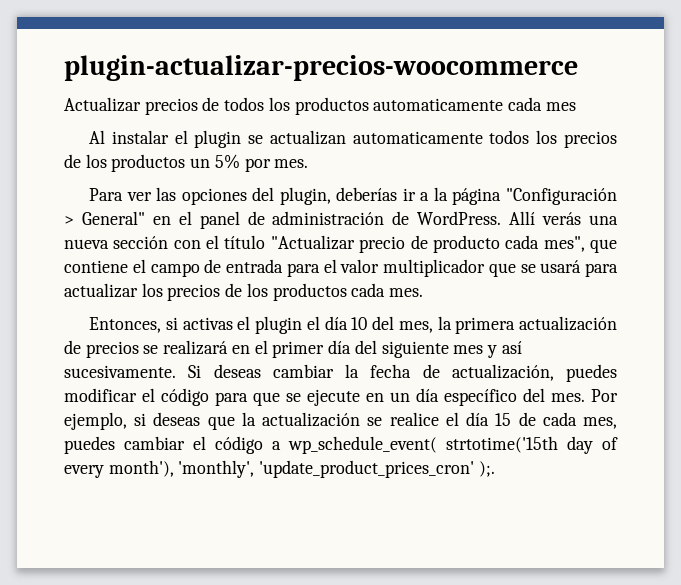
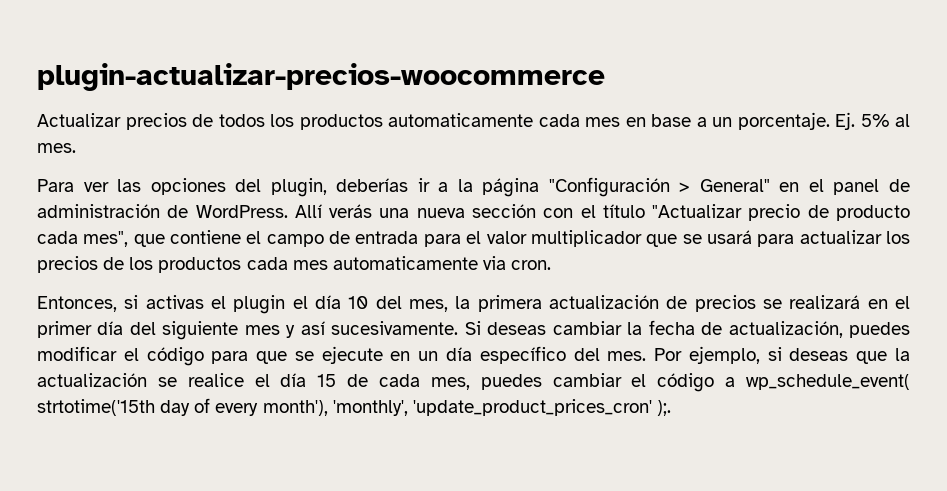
[89,130,617,148] [64,154,271,172] // Al instalar el plugin se actualizan automaticamente todos los precios de los productos un 5% por -> [625,112,910,130] en base a un porcentaje. Ej. 5% al
[389,288,424,297] mes. -> [292,256,552,270] mes automaticamente via cron.

